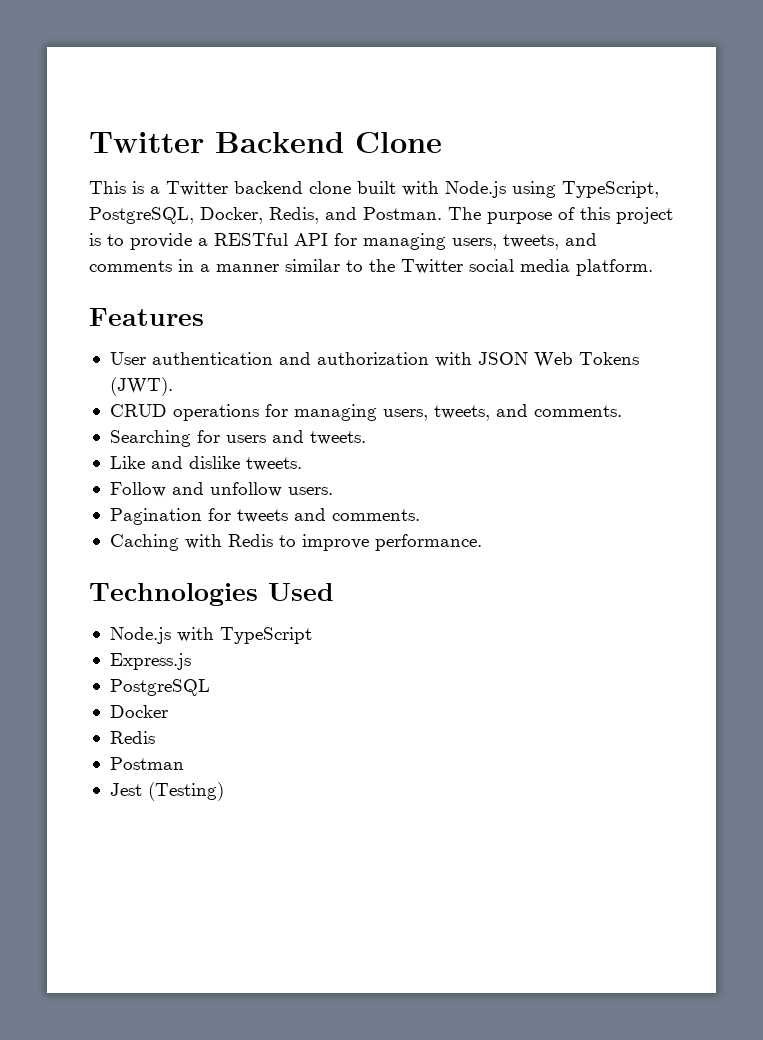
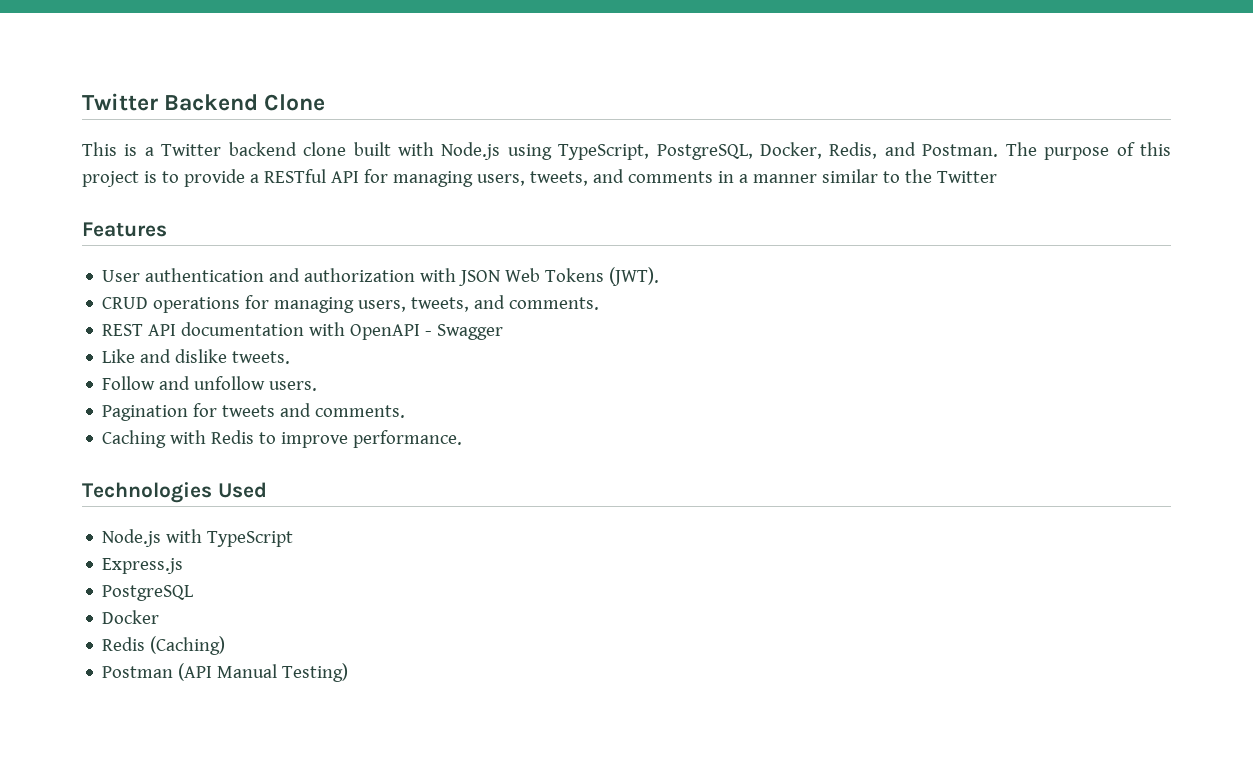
[469,259,653,276] social media platform. -> (997, 177) none
[109,430,366,447] Searching for users and tweets. -> [102,322,504,340] REST API documentation with OpenAPI - Swagger
(155, 737) none -> [150,636,226,655] (Caching)
[109,782,224,801] // Jest (Testing) -> [178,663,349,682] (API Manual Testing)

